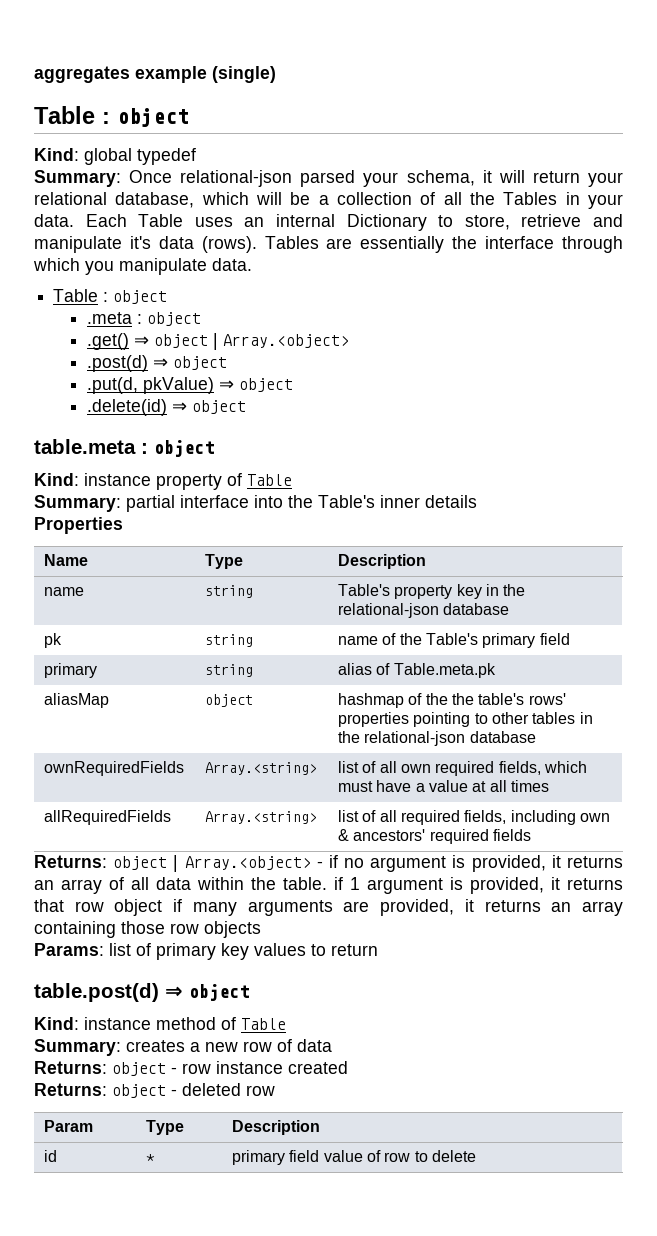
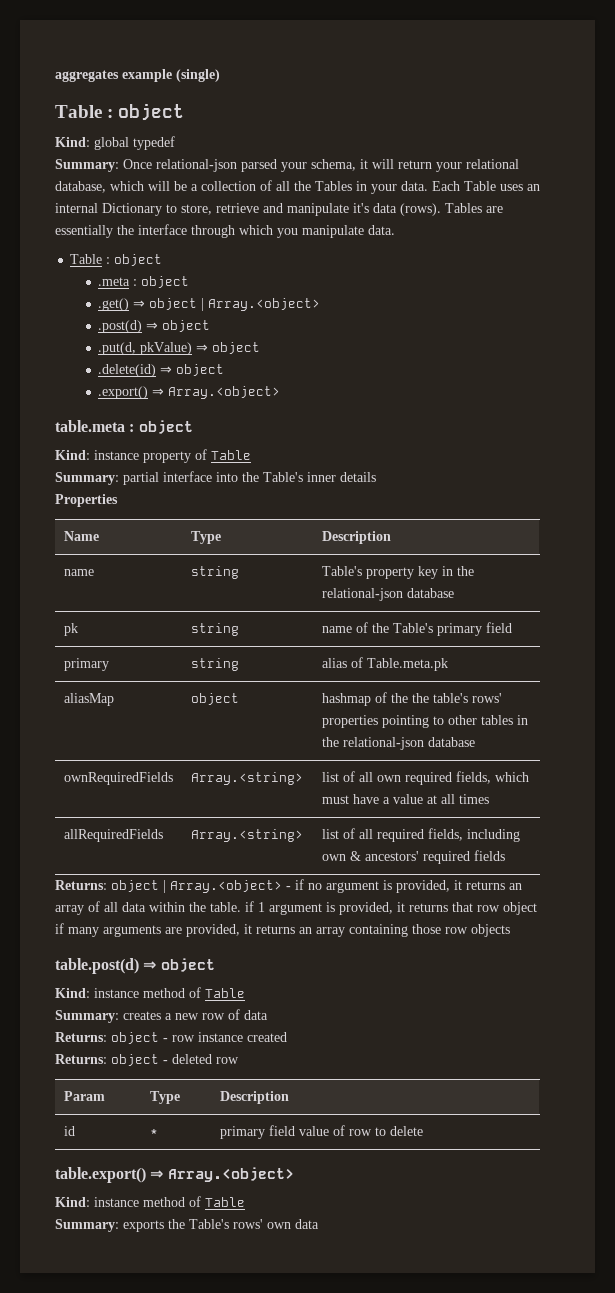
(246, 407) none -> [98,386,281,399] // .export() ⇒ Array.<object>
[34,943,378,960] // Params: list of primary key values to return -> (510, 930) none
(476, 1156) none -> [55,1167,294,1183] [55,1196,245,1207] [55,1219,319,1232] // table.export() ⇒ Array.<object> // Kind: instance method of Table // Summary: exports the Table's rows' own data

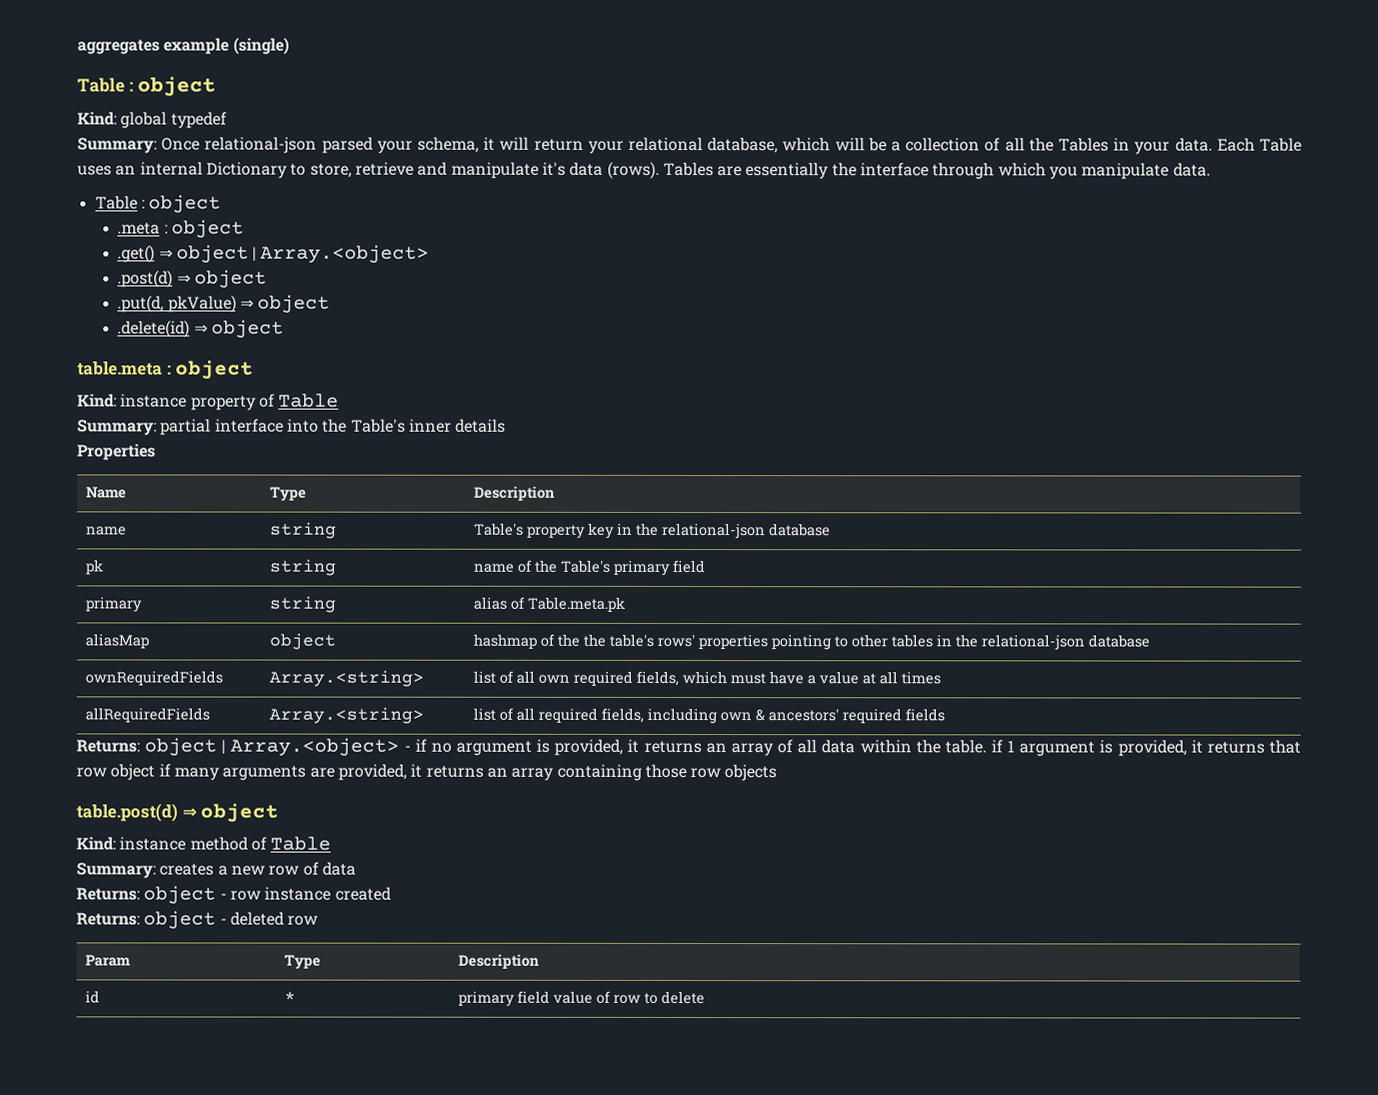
[98,386,281,399] // .export() ⇒ Array.<object> -> (284, 329) none
[55,1167,294,1183] [55,1196,245,1207] [55,1219,319,1232] // table.export() ⇒ Array.<object> // Kind: instance method of Table // Summary: exports the Table's rows' own data -> (706, 997) none

